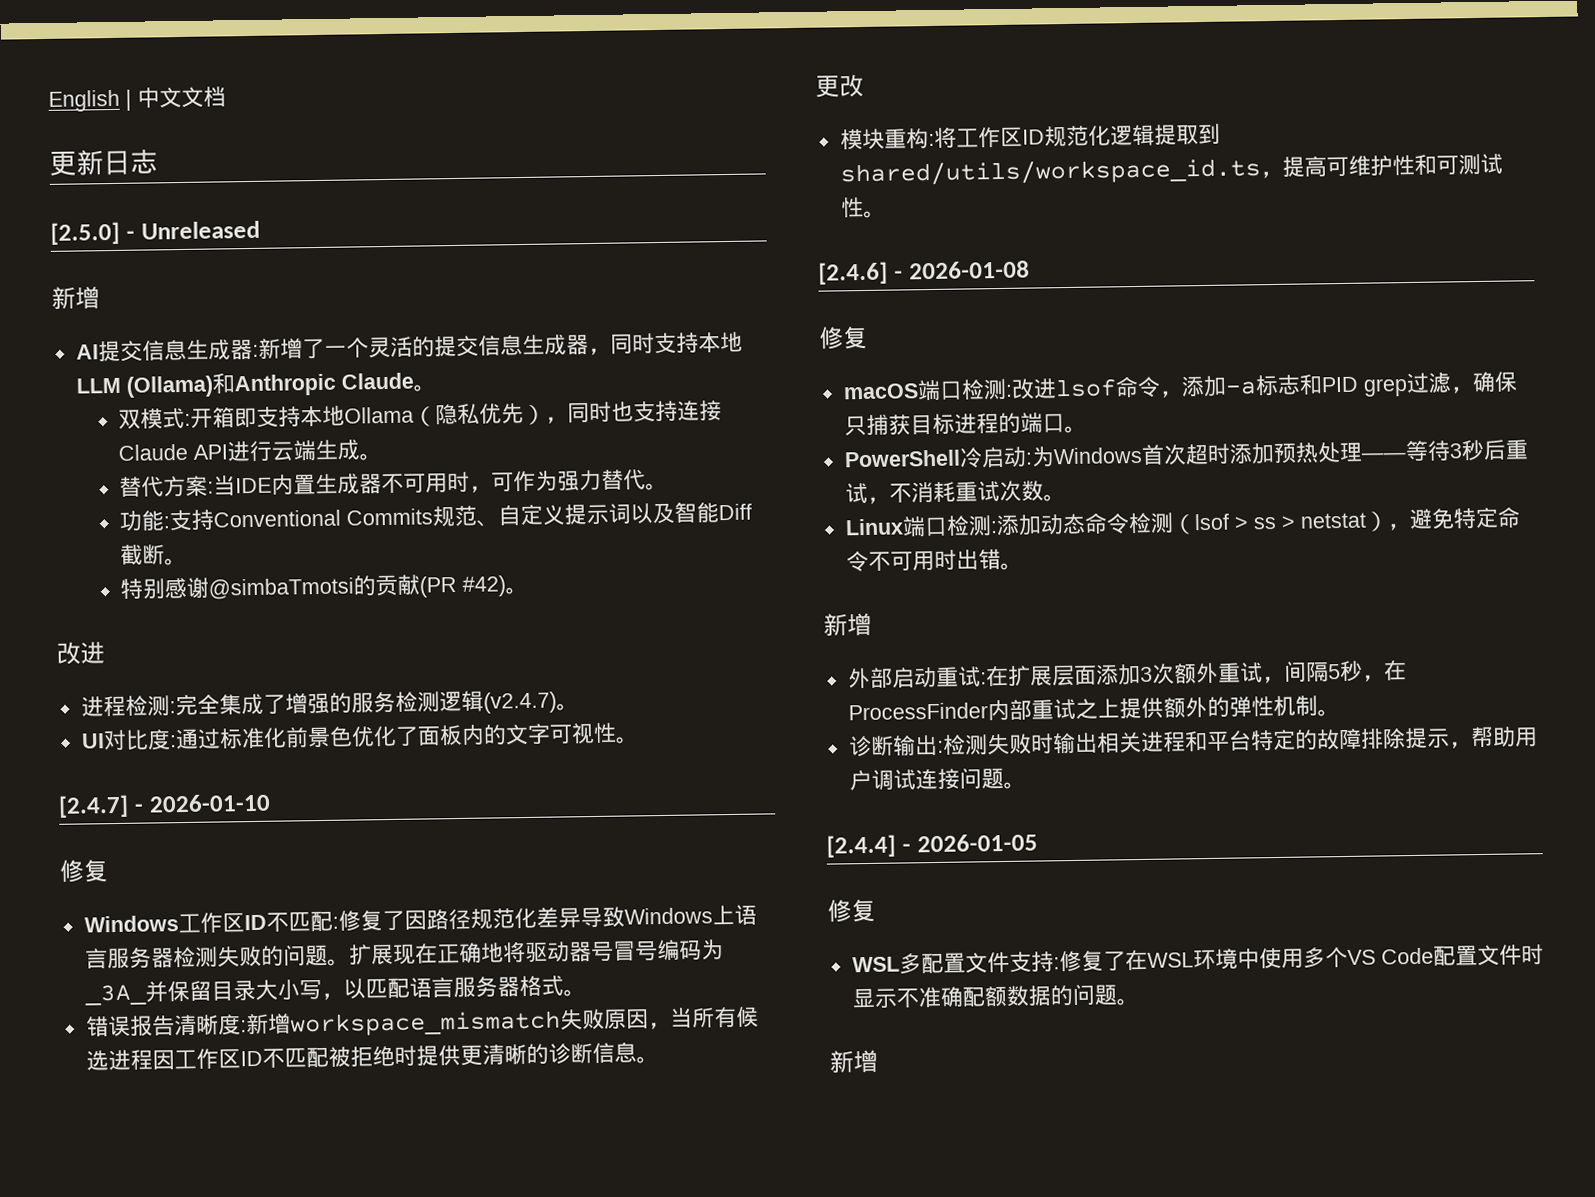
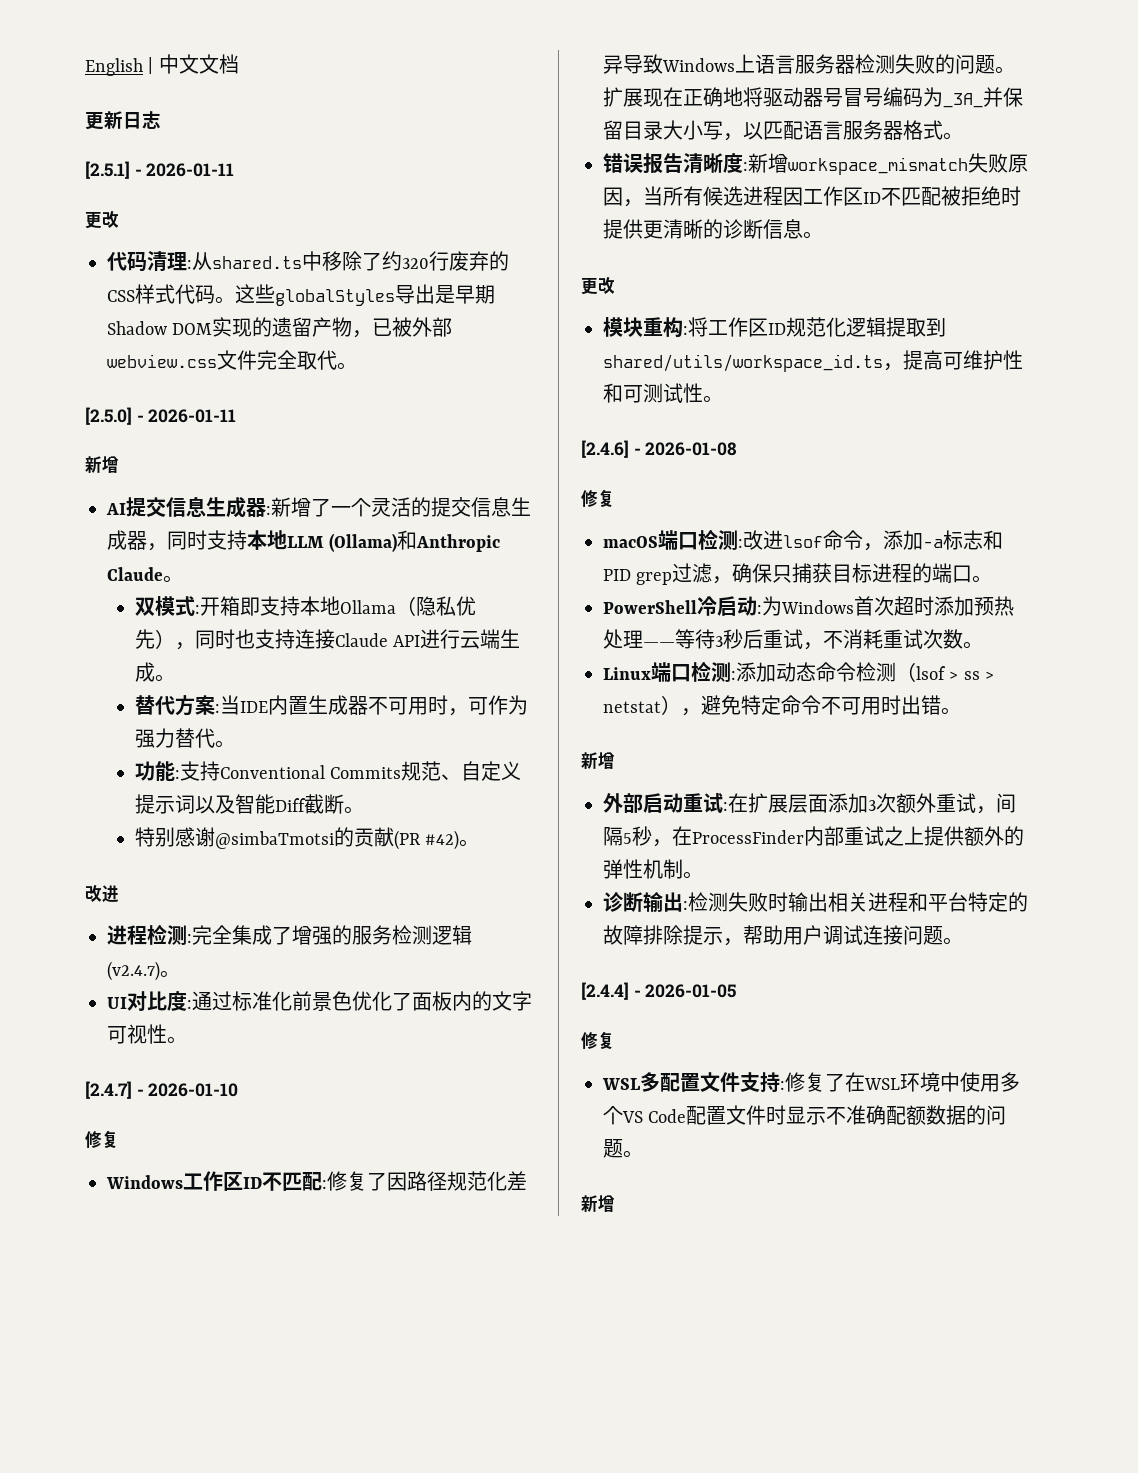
(158, 161) none -> [85,161,235,179] [85,210,119,229] [107,251,509,272] [107,284,495,306] [107,317,453,338] [107,350,357,370] // [2.5.1] - 2026-01-11 // 更改 // 代码清理:从shared.ts中移除了约320行废弃的CSS样式代码。这些globalStyles导出是早期Shadow DOM实现的遗留产物，已被外部webview.css文件完全取代。
[140,220,260,240] Unreleased -> [148,409,237,423] 2026-01-11

